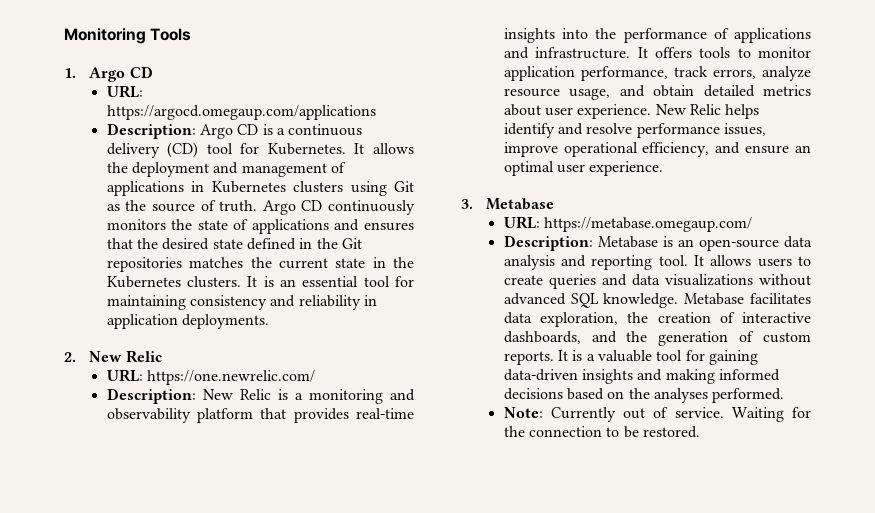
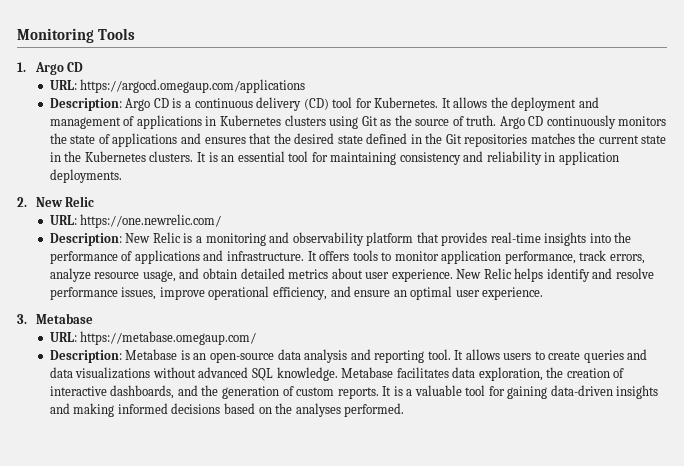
[503,407,811,422] [503,426,701,438] // Note: Currently out of service. Waiting for the connection to be restored. -> (405, 410) none

